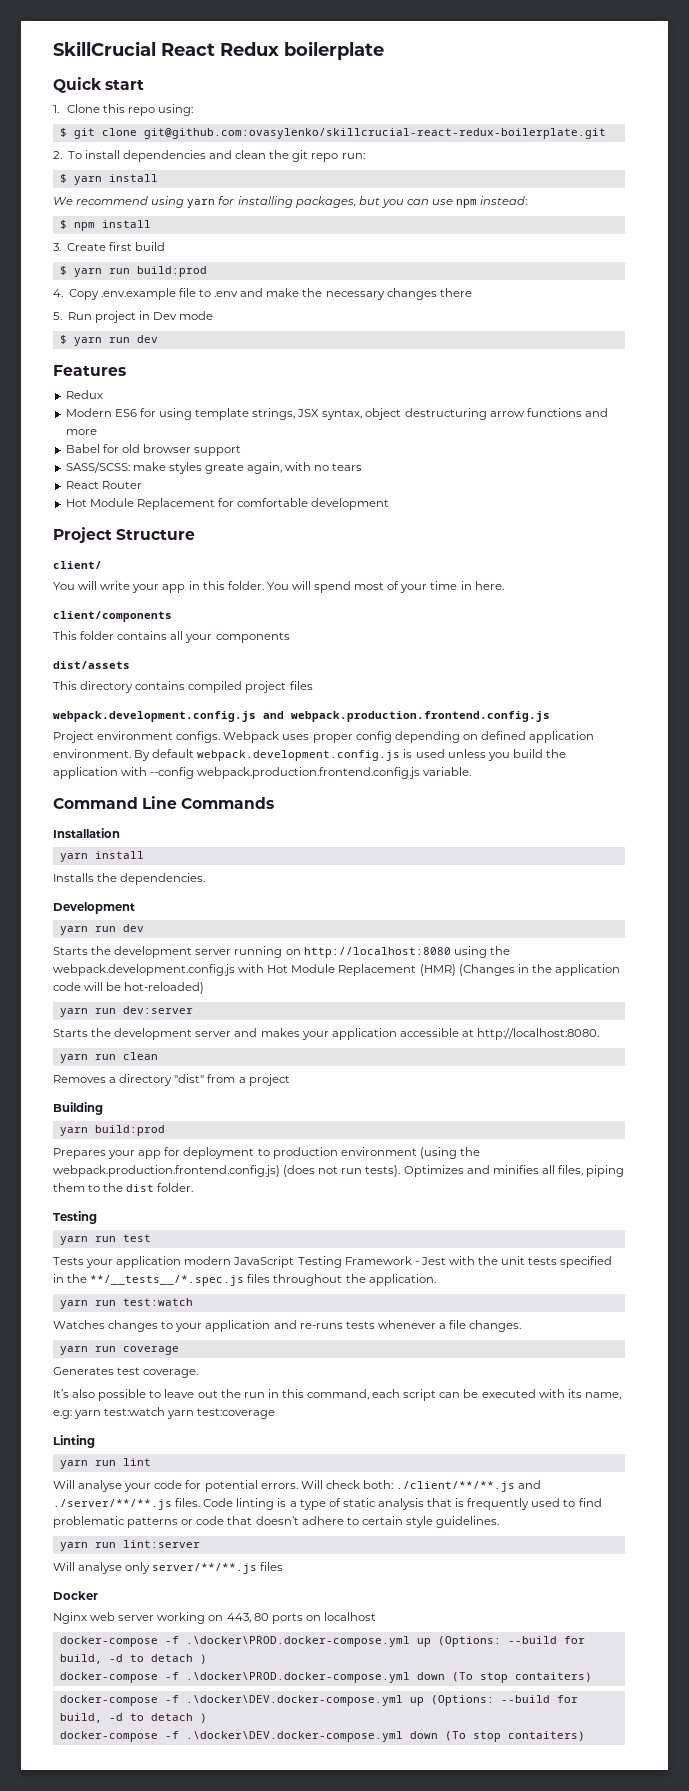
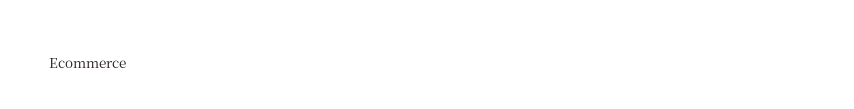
[53,41,384,60] [53,77,145,93] [53,104,193,116] [59,128,606,139] [53,150,365,162] [59,174,158,185] [53,196,528,208] [59,220,151,231] [53,242,165,251] [59,266,207,277] [53,288,472,300] [53,311,214,323] [59,335,158,346] [53,365,126,376] [65,390,103,399] [65,408,608,420] [65,429,97,435] [65,444,242,456] [65,462,363,474] [65,481,142,489] [65,498,390,510] [53,527,196,543] [53,561,102,569] [53,581,504,593] [53,611,172,622] [53,631,290,643] [53,661,130,669] [53,681,313,693] [53,711,550,722] [53,731,595,743] [53,749,566,761] [53,767,472,779] [53,796,275,809] [53,828,120,838] [59,851,144,862] [53,873,206,885] [53,902,135,914] [59,924,144,935] [53,946,510,958] [53,964,620,976] [53,982,205,994] [59,1006,193,1017] [53,1028,600,1040] [59,1052,158,1063] [53,1074,290,1086] [53,1102,103,1115] [59,1125,165,1136] [53,1147,480,1159] [53,1165,625,1177] [53,1183,194,1192] [53,1211,97,1224] [59,1234,151,1245] [53,1256,613,1268] [53,1274,436,1286] [59,1298,193,1309] [53,1320,522,1332] [59,1346,179,1355] [53,1367,199,1378] [53,1389,621,1401] [53,1407,276,1419] [53,1435,95,1448] [59,1458,151,1469] [53,1480,542,1492] [53,1498,602,1510] [53,1516,500,1528] [59,1540,200,1551] [53,1562,284,1574] [53,1591,98,1600] [53,1612,376,1624] [59,1636,585,1647] [59,1654,207,1664] [59,1672,592,1683] [59,1695,578,1706] [59,1713,207,1723] [59,1731,585,1742] SkillCrucial React Redux boilerplate // Quick start // 1. Clone this repo using: // $ git clone git@github.com:ovasylenko/skillcrucial-react-redux-boilerplate.git // 2. To install dependencies and clean the git repo run: // $ yarn install // We recommend using yarn for installing packages, but you can use npm instead: // $ npm install // 3. Create first build // $ yarn run build:prod // 4. Copy .env.example file to .env and make the necessary changes there // 5. Run project in Dev mode // $ yarn run dev // Features // Redux // Modern ES6 for using template strings, JSX syntax, object destructuring arrow functions and more // Babel for old browser support // SASS/SCSS: make styles greate again, with no tears // React Router // Hot Module Replacement for comfortable development // Project Structure // client/ // You will write your app in this folder. You will spend most of your time in here. // client/components // This folder contains all your components // dist/assets // This directory contains compiled project files // webpack.development.config.js and webpack.production.frontend.config.js // Project environment configs. Webpack uses proper config depending on defined application environment. By default webpack.development.config.js is used unless you build the application with --config webpack.production.frontend.config.js variable. // Command Line Commands // Installation // yarn install // Installs the dependencies. // Development // yarn run dev // Starts the development server running on http://localhost:8080 using the webpack.development.config.js with Hot Module Replacement (HMR) (Changes in the application code will be hot-reloaded) // yarn run dev:server // Starts the development server and makes your application accessible at http://localhost:8080. // yarn run clean // Removes a directory "dist" from a project // Building // yarn build:prod // Prepares your app for deployment to production environment (using the webpack.production.frontend.config.js) (does not run tests). Optimizes and minifies all files, piping them to the dist folder. // Testing // yarn run test // Tests your application modern JavaScript Testing Framework - Jest with the unit tests specified in the **/__tests__/*.spec.js files throughout the application. // yarn run test:watch // Watches changes to your application and re-runs tests whenever a file changes. // yarn run coverage // Generates test coverage. // It’s also possible to leave out the run in this command, each script can be executed with its name, e.g: yarn test:watch yarn test:coverage // Linting // yarn run lint // Will analyse your code for potential errors. Will check both: ./client/**/**.js and ./server/**/**.js files. Code linting is a type of static analysis that is frequently used to find problematic patterns or code that doesn’t adhere to certain style guidelines. // yarn run lint:server // Will analyse only server/**/**.js files // Docker // Nginx web server working on 443, 80 ports on localhost // docker-compose -f .\docker\PROD.docker-compose.yml up (Options: --build for build, -d to detach ) // docker-compose -f .\docker\PROD.docker-compose.yml down (To stop contaiters) // docker-compose -f .\docker\DEV.docker-compose.yml up (Options: --build for build, -d to detach ) // docker-compose -f .\docker\DEV.docker-compose.yml down (To stop contaiters) -> [49,58,126,68] Ecommerce

